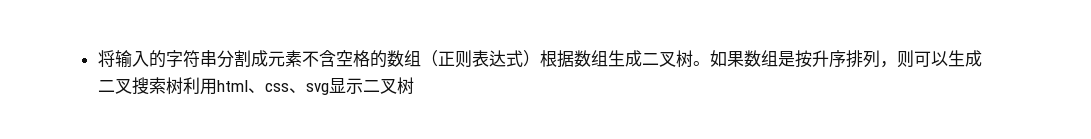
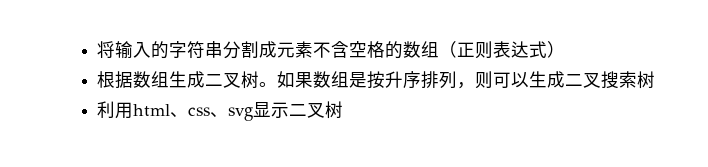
(540, 58) none -> (566, 49) //
(183, 86) none -> (656, 80) //

